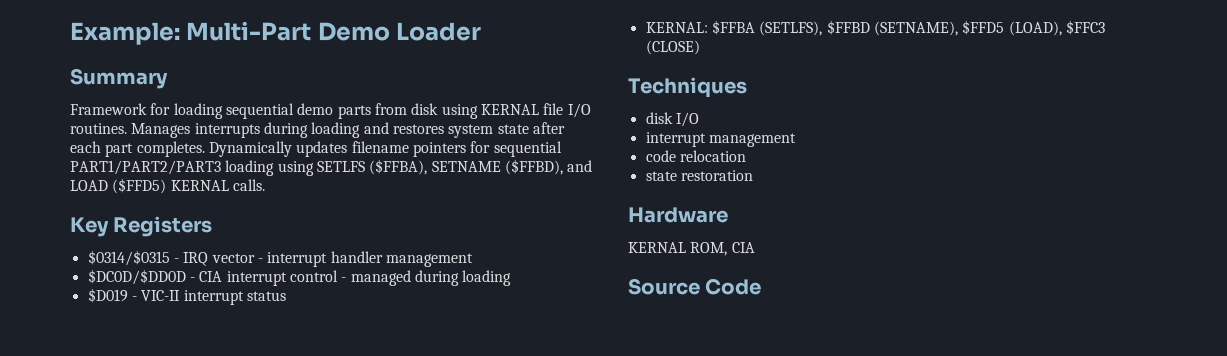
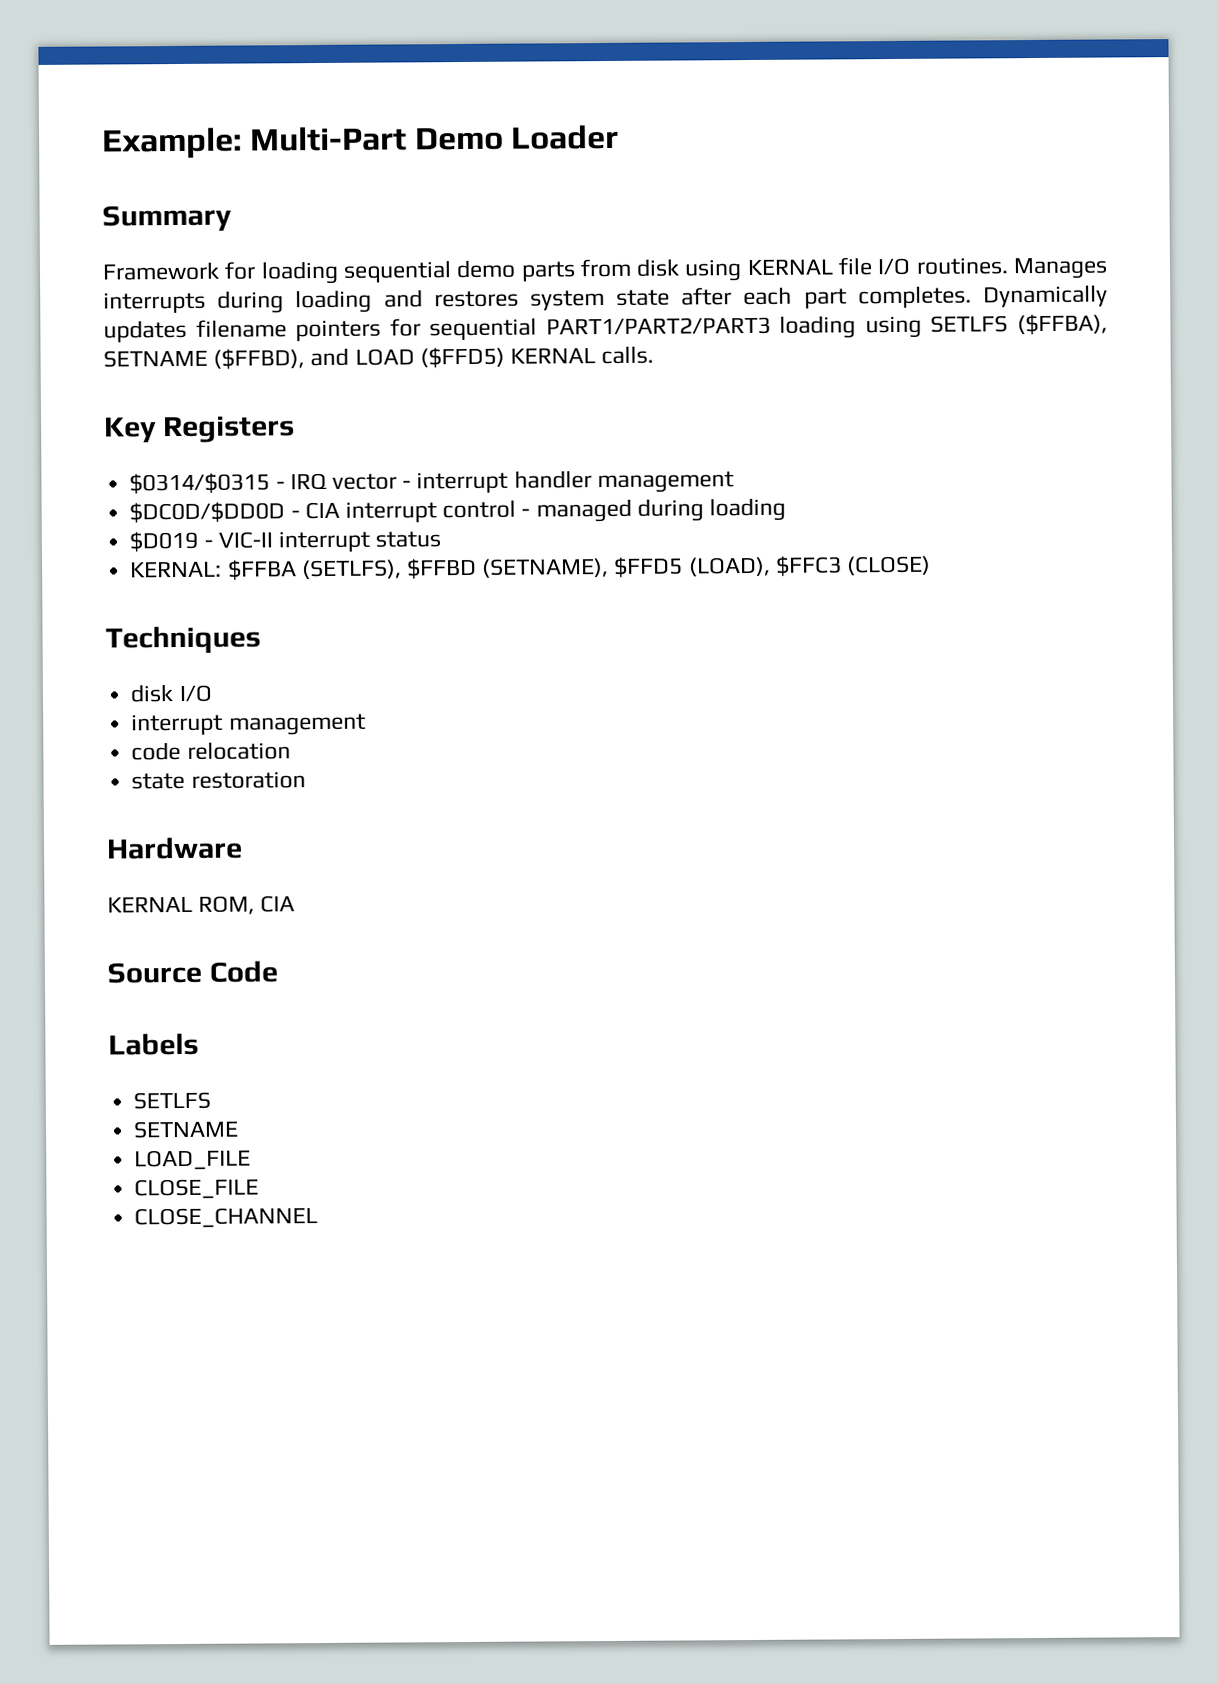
(762, 286) none -> [108,1032,199,1056] [133,1091,212,1110] [133,1120,240,1139] [134,1149,252,1171] [134,1178,260,1200] [134,1207,319,1229] // Labels // SETLFS // SETNAME // LOAD_FILE // CLOSE_FILE // CLOSE_CHANNEL

